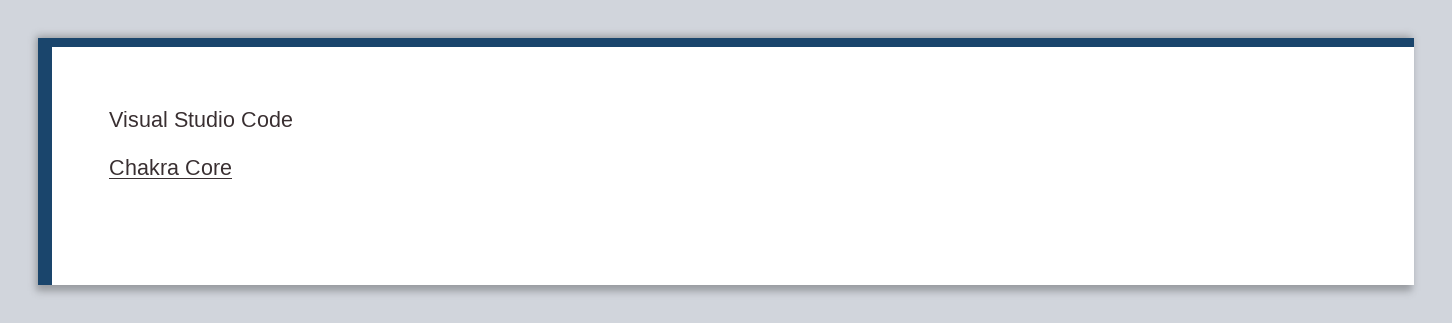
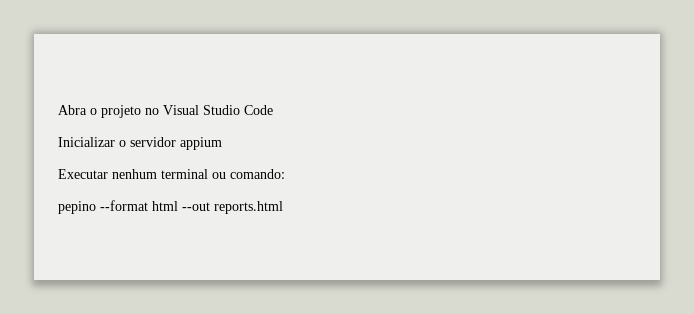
(109, 119) none -> [58,105,159,118] Abra o projeto no
[109,159,232,175] Chakra Core -> [58,137,222,150] [58,169,285,179] [58,200,283,214] Inicializar o servidor appium // Executar nenhum terminal ou comando: // pepino --format html --out reports.html

